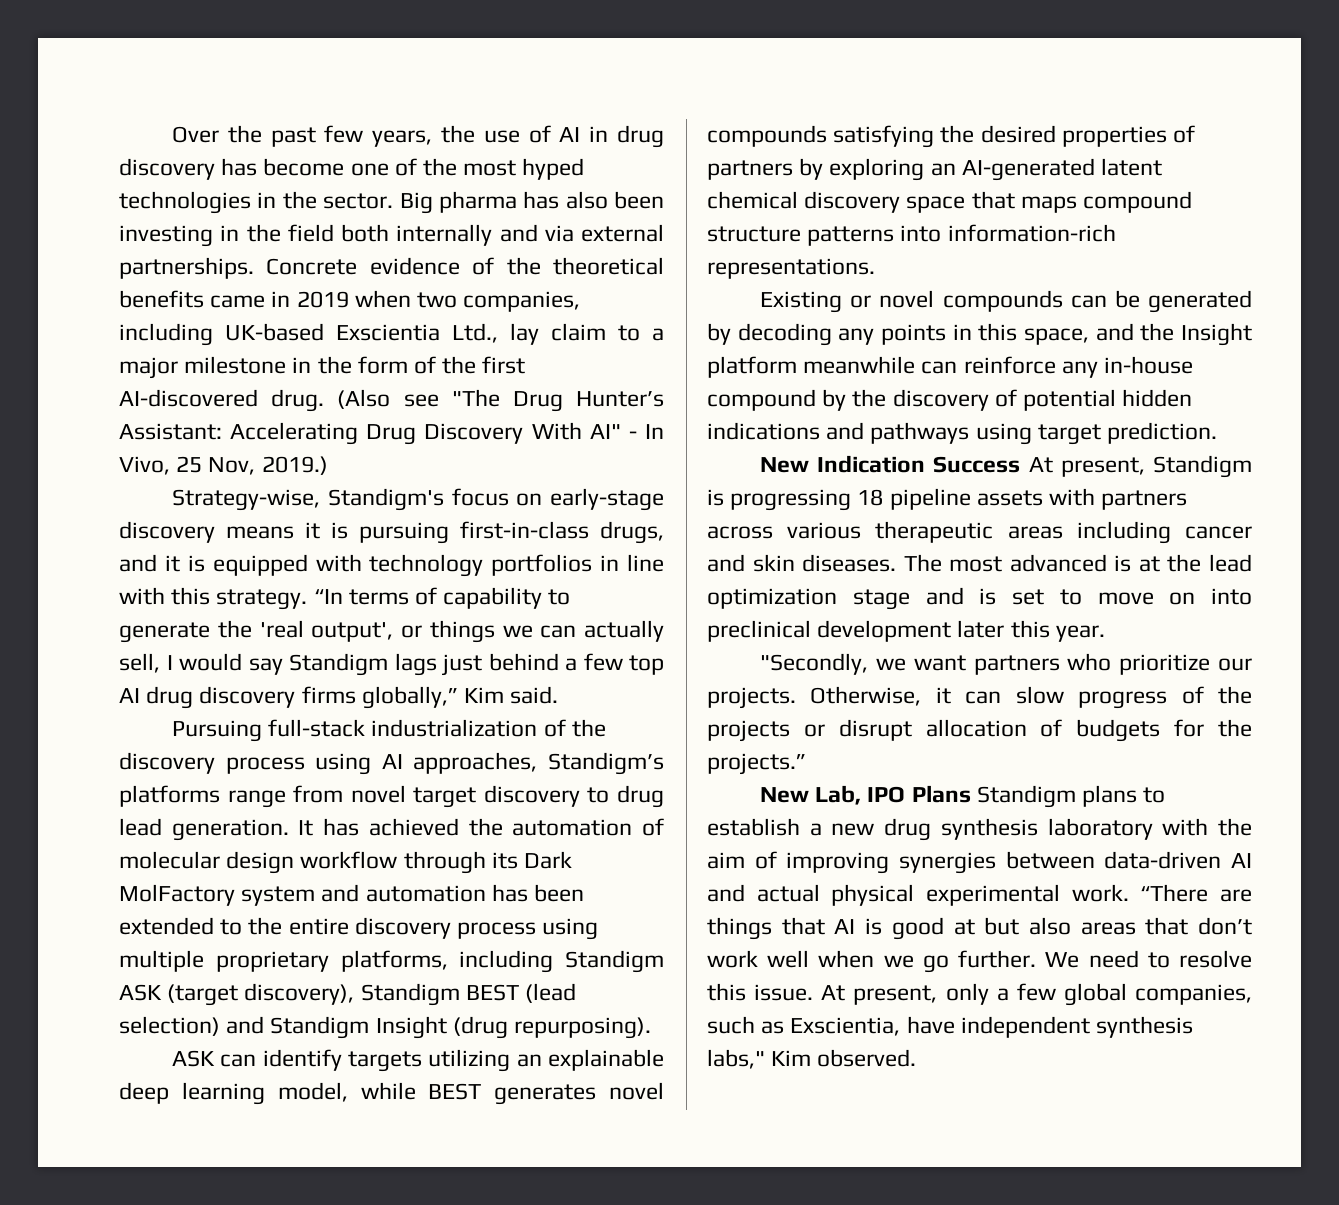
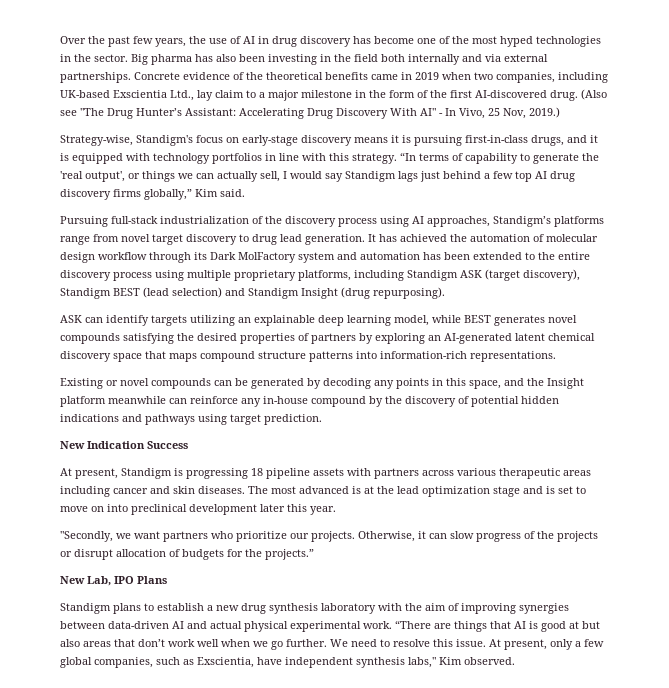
(1021, 464) none -> (188, 445) //
(971, 794) none -> (167, 580) //

